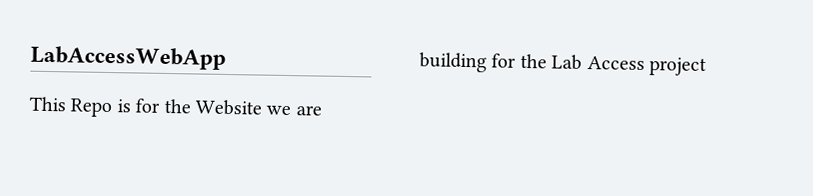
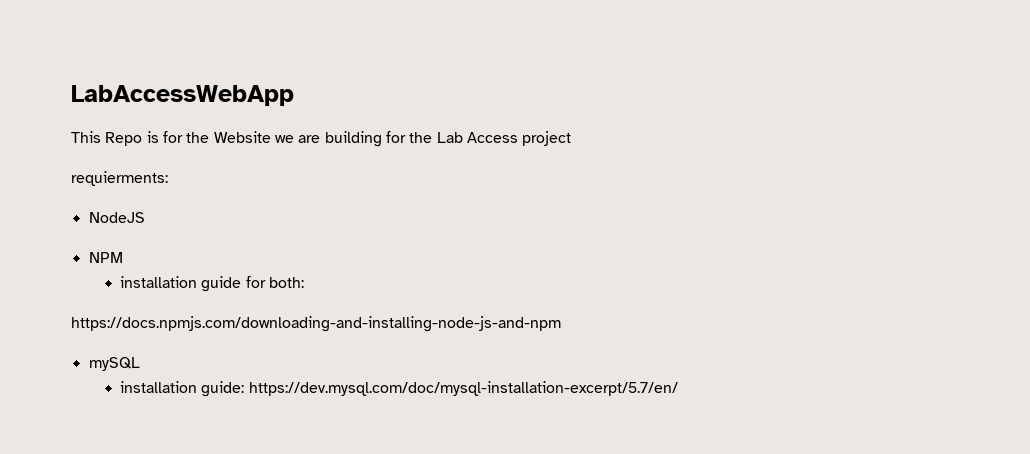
(707, 67) none -> [71,171,168,186] [88,212,145,223] [88,252,123,263] [120,276,305,292] [71,316,561,332] [88,357,140,371] [120,381,678,397] // requierments: // NodeJS // NPM // installation guide for both: // https://docs.npmjs.com/downloading-and-installing-node-js-and-npm // mySQL // installation guide: https://dev.mysql.com/doc/mysql-installation-excerpt/5.7/en/

